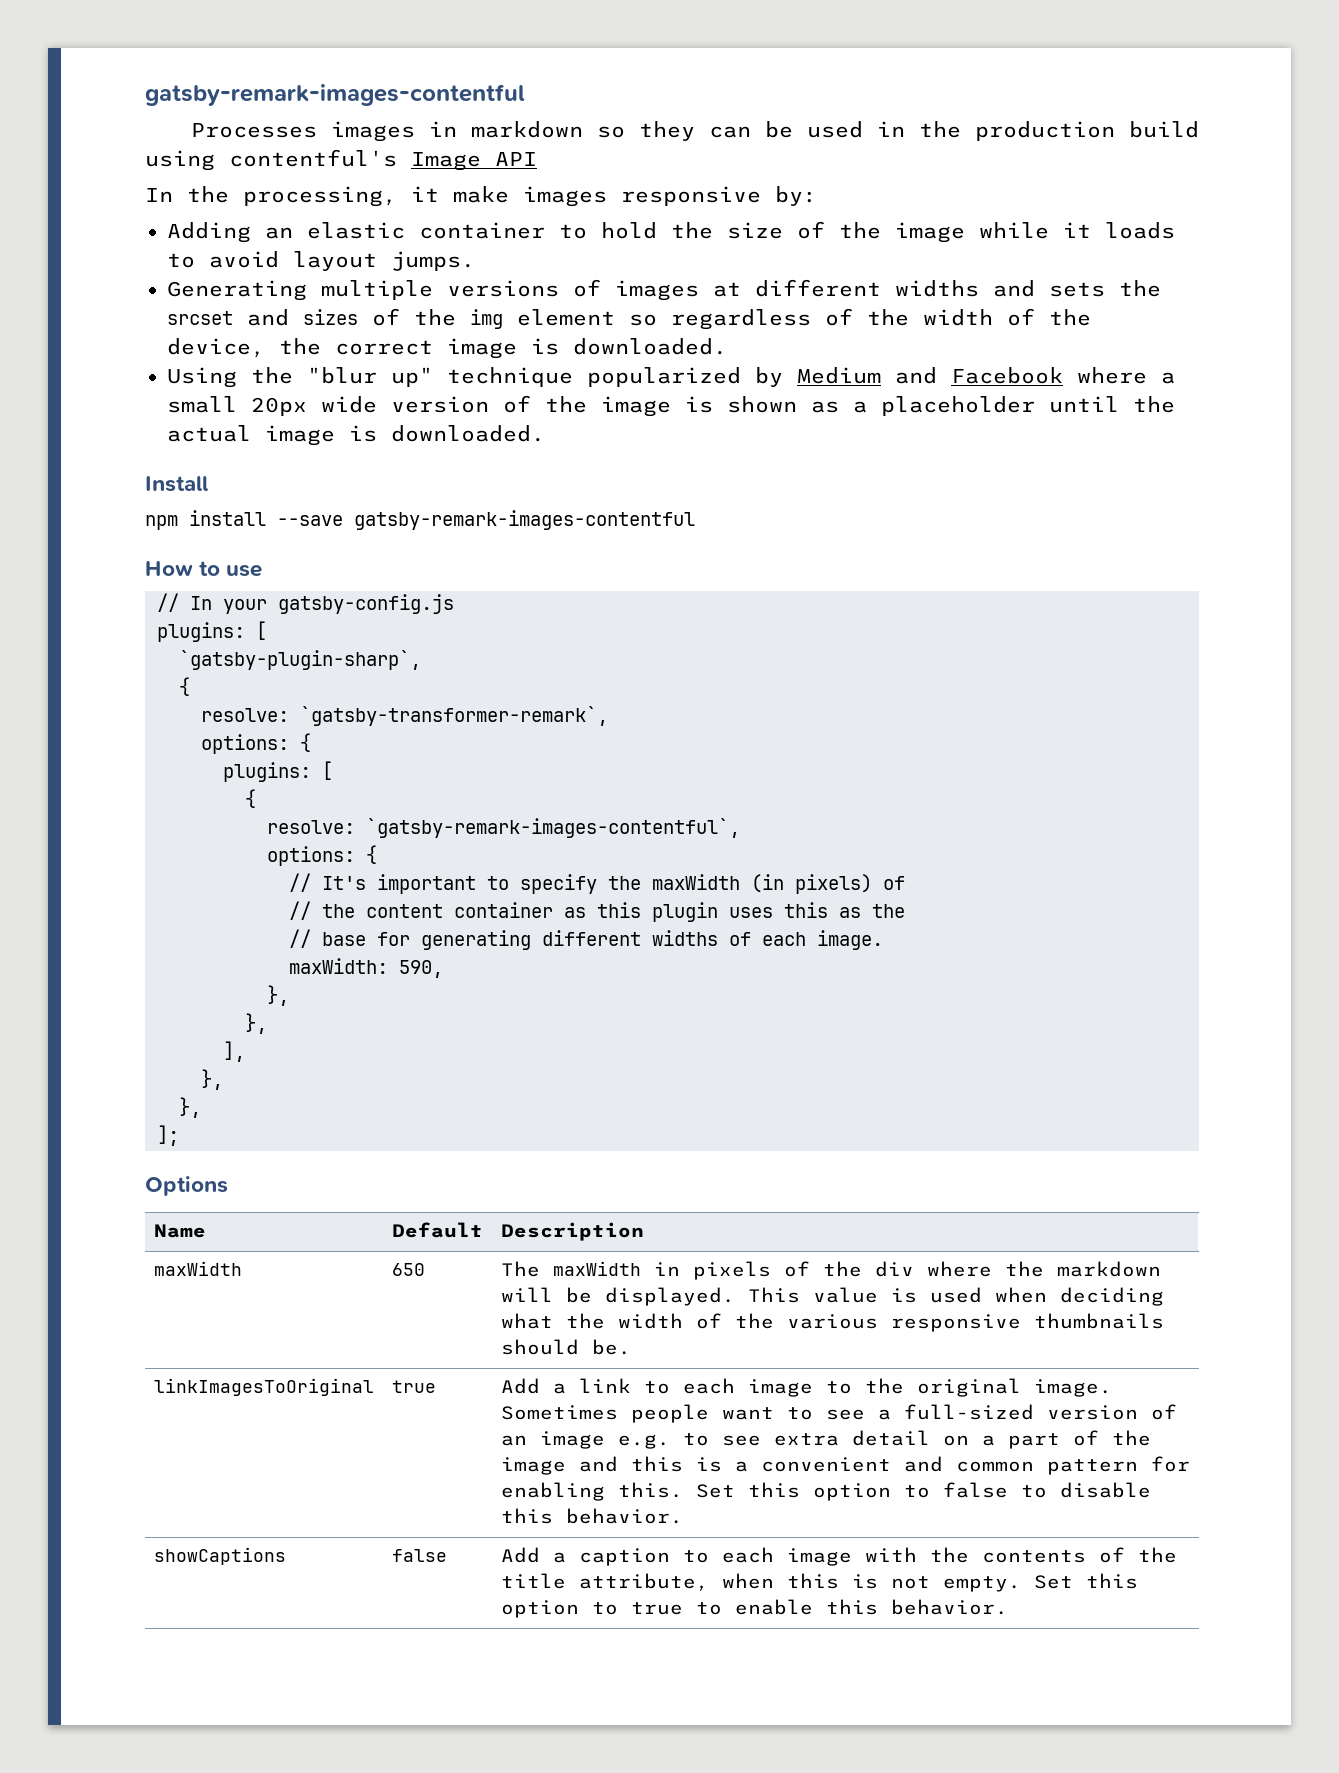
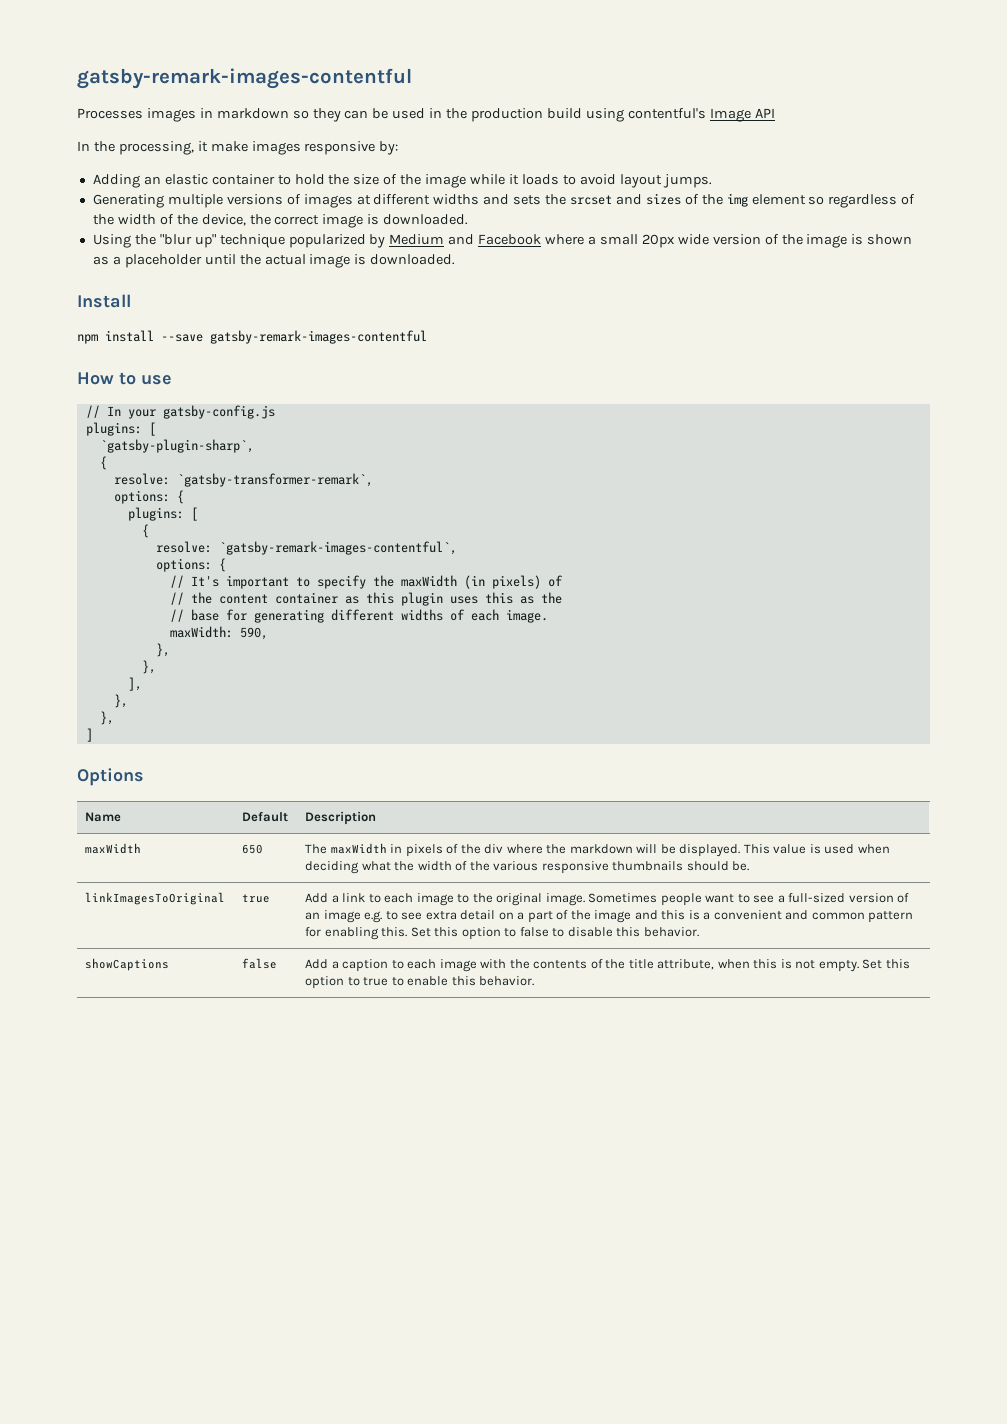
[157,1125,179,1146] ]; -> [85,728,93,742] ]

